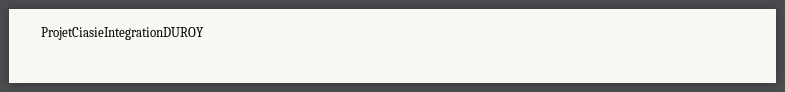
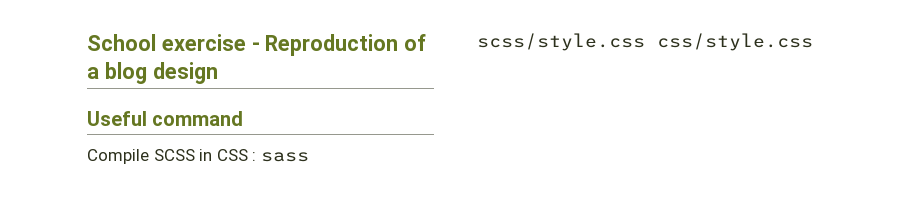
[41,27,204,40] ProjetCiasieIntegrationDUROY -> [87,34,427,56] [87,62,218,84] [87,111,244,126] [87,149,309,164] [477,33,813,51] School exercise - Reproduction of a blog design // Useful command // Compile SCSS in CSS : sass scss/style.css css/style.css

